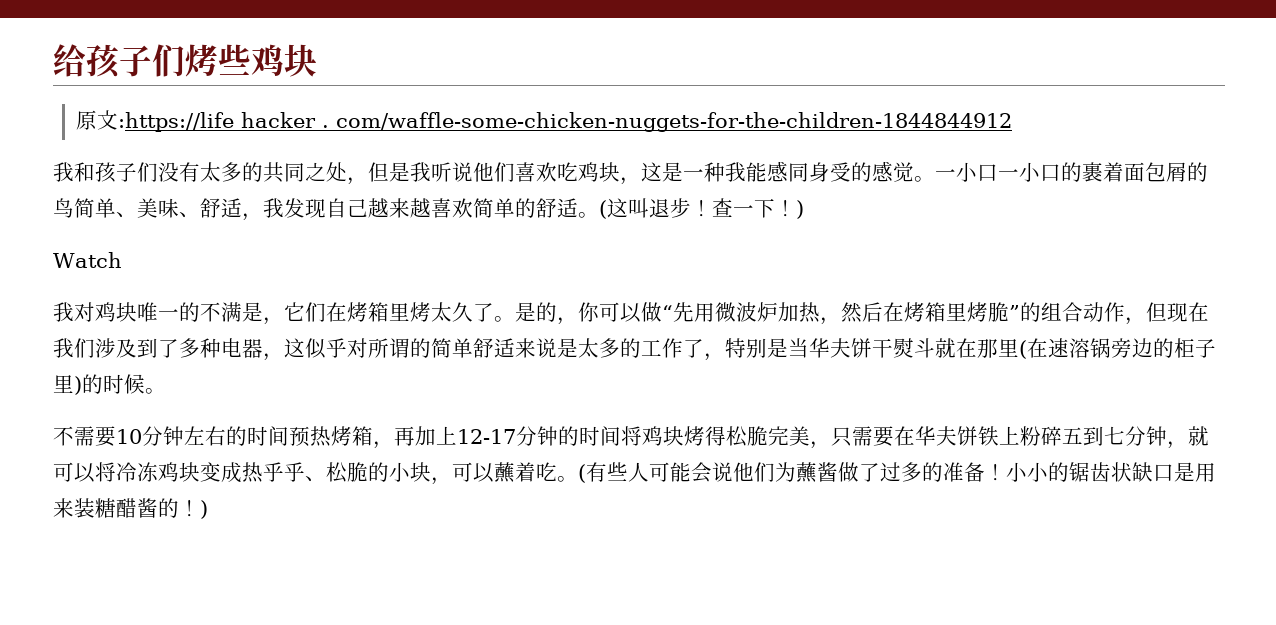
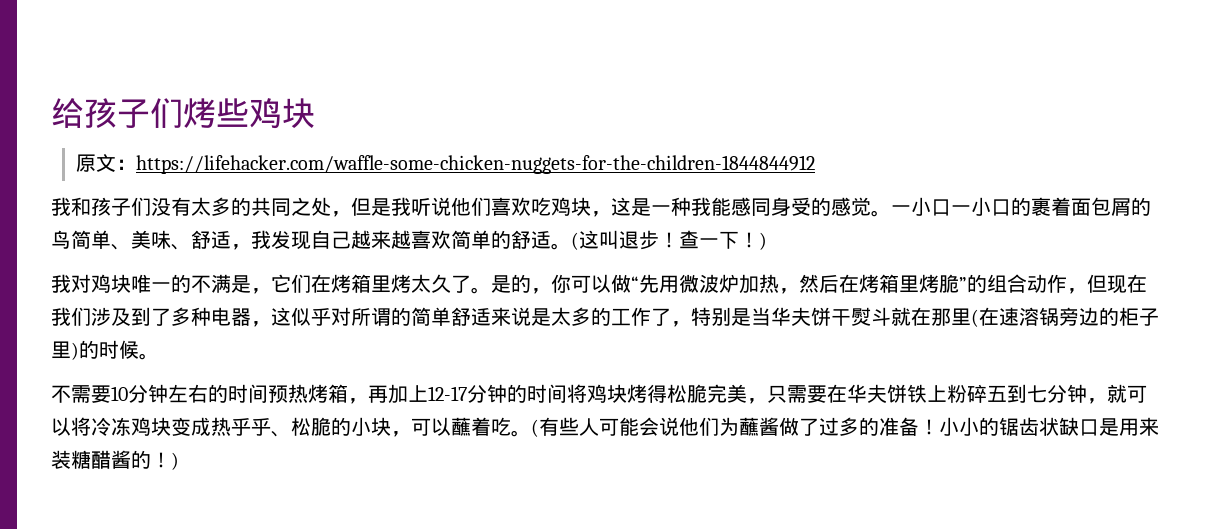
[118,112,1013,132] :https://life hacker . com/waffle-some-chicken-nuggets-for-the-children-1844844912 -> [115,155,815,174] ：https://lifehacker.com/waffle-some-chicken-nuggets-for-the-children-1844844912
[53,252,122,268] // Watch -> (767, 241) none

